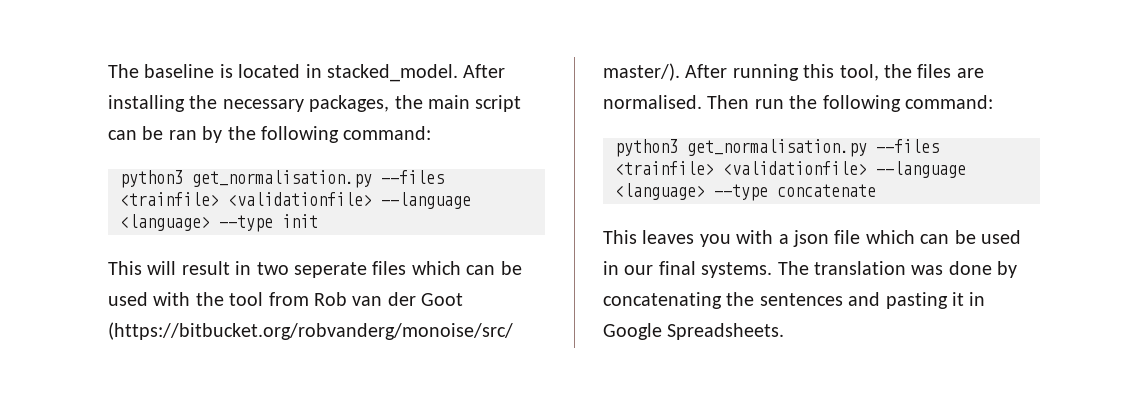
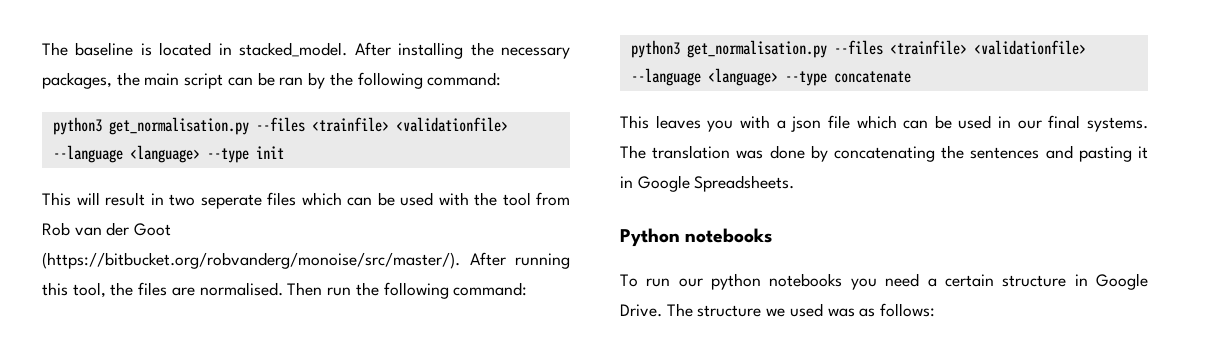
(785, 331) none -> [620,228,773,247] [620,273,1148,290] [620,303,936,317] // Python notebooks // To run our python notebooks you need a certain structure in Google Drive. The structure we used was as follows:

